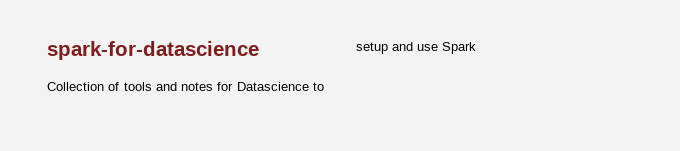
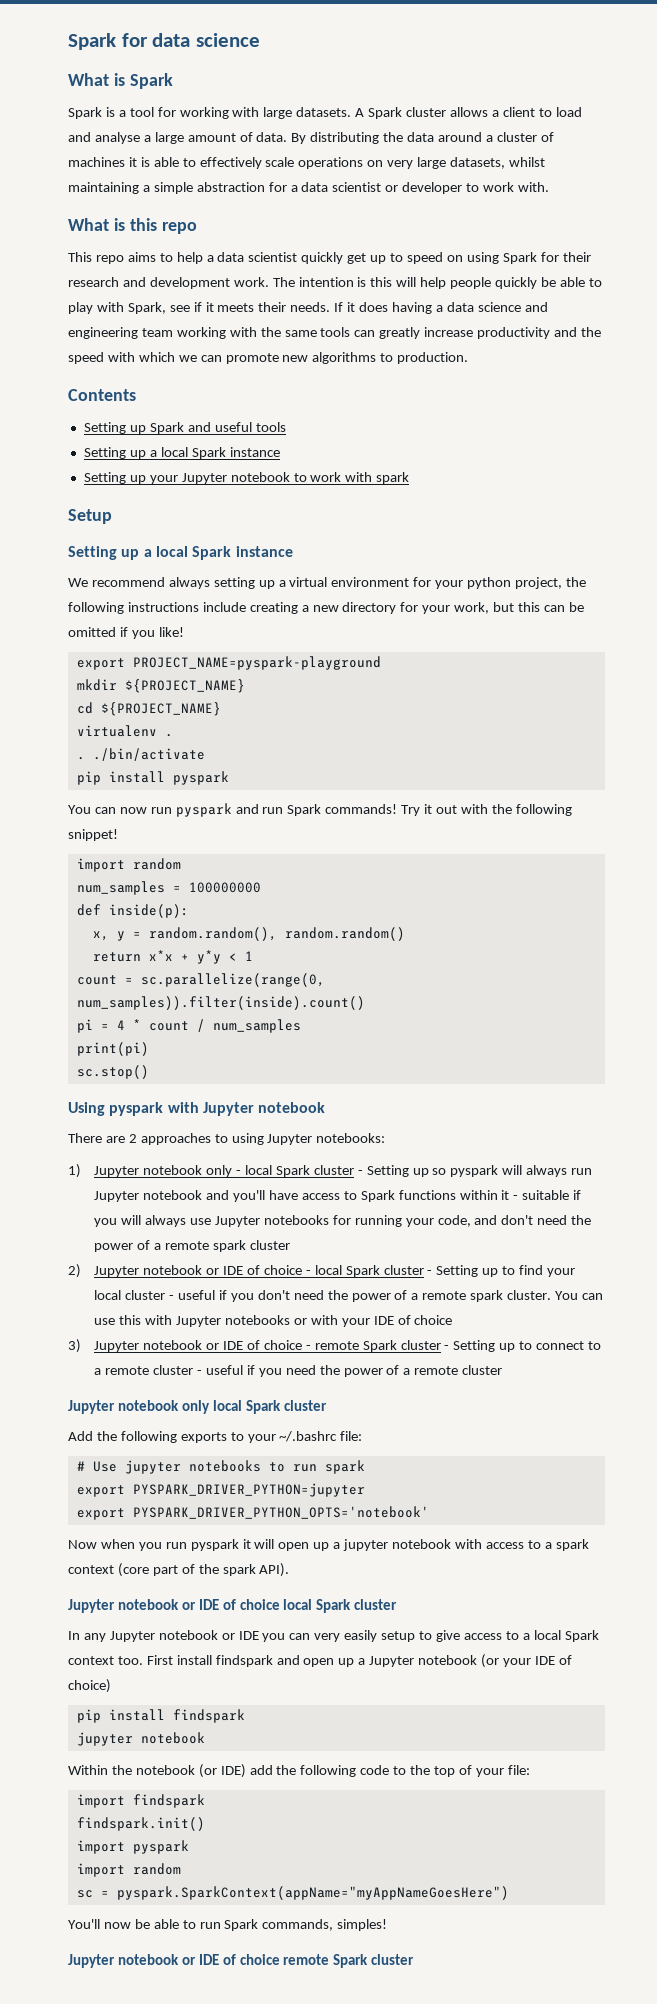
[47,41,259,60] [47,82,324,91] [356,42,476,54] spark-for-datascience // Collection of tools and notes for Datascience to setup and use Spark -> [68,33,260,50] [68,73,173,89] [68,107,582,119] [68,132,554,144] [68,157,545,169] [68,182,549,194] [68,218,197,234] [68,252,591,264] [68,277,602,289] [68,302,548,314] [68,327,601,339] [68,352,469,364] [68,389,136,401] [83,422,286,434] [83,447,280,459] [83,472,410,484] [68,509,112,524] [68,546,293,560] [68,577,586,589] [68,602,584,614] [68,627,184,639] [76,656,381,670] [76,679,245,693] [76,702,221,716] [76,725,173,737] [76,748,205,761] [76,771,229,785] [68,803,572,817] [68,829,118,841] [76,858,181,872] [76,881,261,895] [76,904,189,918] [92,927,405,941] [92,950,253,964] [76,973,325,987] [76,996,365,1010] [76,1019,301,1033] [76,1042,149,1056] [76,1065,149,1079] [68,1102,326,1116] [68,1133,386,1145] [68,1164,593,1178] [94,1190,582,1202] [94,1215,592,1227] [94,1240,290,1252] [68,1264,576,1278] [94,1290,603,1302] [94,1315,453,1327] [68,1339,602,1353] [94,1365,503,1377] [68,1400,327,1414] [68,1431,363,1443] [76,1460,365,1474] [76,1483,365,1497] [76,1506,429,1520] [68,1539,589,1551] [68,1563,290,1577] [68,1599,398,1613] [68,1630,599,1642] [68,1654,572,1668] [68,1679,111,1693] [76,1709,245,1723] [76,1732,205,1746] [68,1764,530,1778] [76,1794,205,1808] [76,1817,205,1831] [76,1840,189,1854] [76,1863,181,1877] [76,1886,509,1900] [68,1919,388,1931] [68,1954,415,1968] Spark for data science // What is Spark // Spark is a tool for working with large datasets. A Spark cluster allows a client to load and analyse a large amount of data. By distributing the data around a cluster of machines it is able to effectively scale operations on very large datasets, whilst maintaining a simple abstraction for a data scientist or developer to work with. // What is this repo // This repo aims to help a data scientist quickly get up to speed on using Spark for their research and development work. The intention is this will help people quickly be able to play with Spark, see if it meets their needs. If it does having a data science and engineering team working with the same tools can greatly increase productivity and the speed with which we can promote new algorithms to production. // Contents // Setting up Spark and useful tools // Setting up a local Spark instance // Setting up your Jupyter notebook to work with spark // Setup // Setting up a local Spark instance // We recommend always setting up a virtual environment for your python project, the following instructions include creating a new directory for your work, but this can be omitted if you like! // export PROJECT_NAME=pyspark-playground // mkdir ${PROJECT_NAME} // cd ${PROJECT_NAME} // virtualenv . // . ./bin/activate // pip install pyspark // You can now run pyspark and run Spark commands! Try it out with the following snippet! // import random // num_samples = 100000000 // def inside(p): // x, y = random.random(), random.random() // return x*x + y*y < 1 // count = sc.parallelize(range(0, num_samples)).filter(inside).count() // pi = 4 * count / num_samples // print(pi) // sc.stop() // Using pyspark with Jupyter notebook // There are 2 approaches to using Jupyter notebooks: // 1) Jupyter notebook only - local Spark cluster - Setting up so pyspark will always run Jupyter notebook and you'll have access to Spark functions within it - suitable if you will always use Jupyter notebooks for running your code, and don't need the power of a remote spark cluster // 2) Jupyter notebook or IDE of choice - local Spark cluster - Setting up to find your local cluster - useful if you don't need the power of a remote spark cluster. You can use this with Jupyter notebooks or with your IDE of choice // 3) Jupyter notebook or IDE of choice - remote Spark cluster - Setting up to connect to a remote cluster - useful if you need the power of a remote cluster // Jupyter notebook only local Spark cluster // Add the following exports to your ~/.bashrc file: // # Use jupyter notebooks to run spark // export PYSPARK_DRIVER_PYTHON=jupyter // export PYSPARK_DRIVER_PYTHON_OPTS='notebook' // Now when you run pyspark it will open up a jupyter notebook with access to a spark context (core part of the spark API). // Jupyter notebook or IDE of choice local Spark cluster // In any Jupyter notebook or IDE you can very easily setup to give access to a local Spark context too. First install findspark and open up a Jupyter notebook (or your IDE of choice) // pip install findspark // jupyter notebook // Within the notebook (or IDE) add the following code to the top of your file: // import findspark // findspark.init() // import pyspark // import random // sc = pyspark.SparkContext(appName="myAppNameGoesHere") // You'll now be able to run Spark commands, simples! // Jupyter notebook or IDE of choice remote Spark cluster

